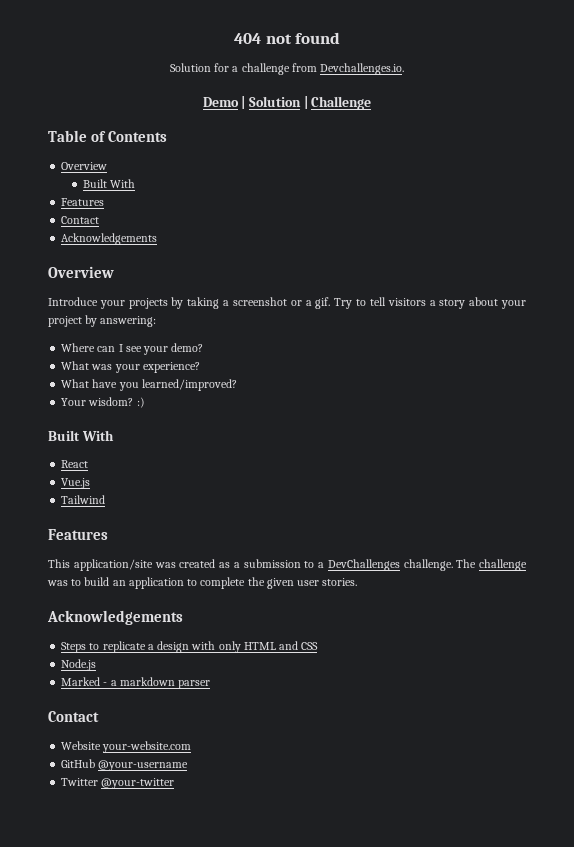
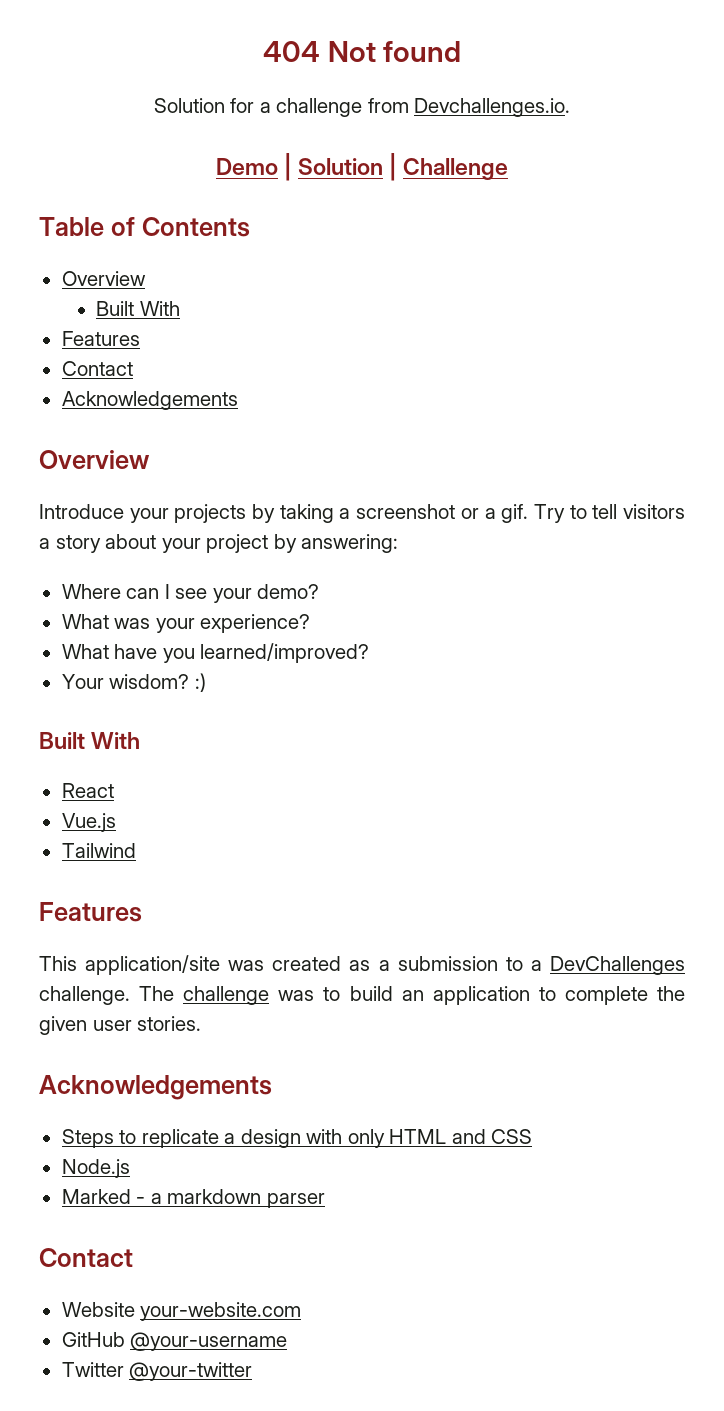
[265,34,292,44] not -> [327,41,376,62] Not

